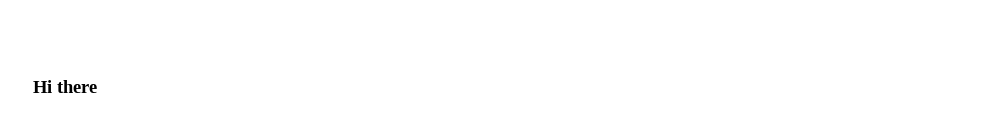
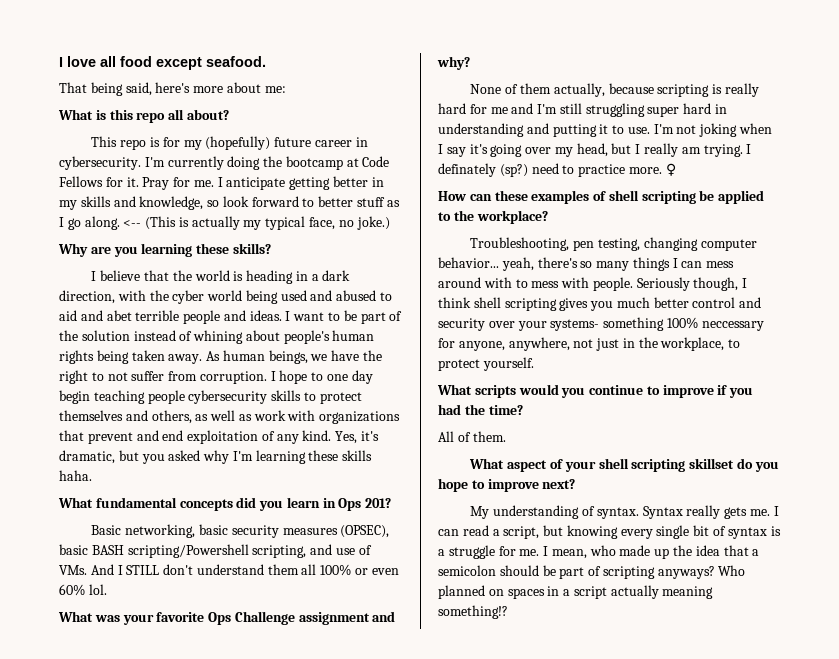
[33,80,97,93] Hi there -> [59,56,266,70] [59,82,286,96] [58,109,229,123] [91,136,368,150] [59,156,390,170] [59,176,384,190] [59,196,400,210] [59,216,390,230] [58,243,271,257] [91,270,351,284] [59,290,393,304] [59,310,403,324] [59,330,375,344] [59,350,383,364] [59,370,373,384] [59,390,362,404] [59,410,401,424] [59,430,380,444] [59,450,373,464] [59,470,92,481] [58,497,392,511] [91,524,390,538] [59,544,372,558] [59,564,399,576] [59,584,107,596] [58,611,396,625] [437,56,470,70] [470,83,759,97] [438,103,728,117] [438,123,773,137] [438,143,752,157] [438,163,676,177] [438,190,765,204] [438,210,548,224] [470,237,757,251] [438,257,735,271] [438,277,748,291] [438,297,762,311] [438,317,764,331] [438,337,741,351] [438,357,534,371] [437,384,754,398] [438,404,523,415] [438,431,506,442] [469,458,779,472] [438,478,576,492] [470,505,779,519] [438,525,781,539] [438,545,760,559] [438,565,746,579] [438,585,714,599] [438,605,508,619] I love all food except seafood. // That being said, here's more about me: // What is this repo all about? // This repo is for my (hopefully) future career in cybersecurity. I'm currently doing the bootcamp at Code Fellows for it. Pray for me. I anticipate getting better in my skills and knowledge, so look forward to better stuff as I go along. <-- (This is actually my typical face, no joke.) // Why are you learning these skills? // I believe that the world is heading in a dark direction, with the cyber world being used and abused to aid and abet terrible people and ideas. I want to be part of the solution instead of whining about people's human rights being taken away. As human beings, we have the right to not suffer from corruption. I hope to one day begin teaching people cybersecurity skills to protect themselves and others, as well as work with organizations that prevent and end exploitation of any kind. Yes, it's dramatic, but you asked why I'm learning these skills haha. // What fundamental concepts did you learn in Ops 201? // Basic networking, basic security measures (OPSEC), basic BASH scripting/Powershell scripting, and use of VMs. And I STILL don't understand them all 100% or even 60% lol. // What was your favorite Ops Challenge assignment and why? // None of them actually, because scripting is really hard for me and I'm still struggling super hard in understanding and putting it to use. I'm not joking when I say it's going over my head, but I really am trying. I definately (sp?) need to practice more. ♀ // How can these examples of shell scripting be applied to the workplace? // Troubleshooting, pen testing, changing computer behavior... yeah, there's so many things I can mess around with to mess with people. Seriously though, I think shell scripting gives you much better control and security over your systems- something 100% neccessary for anyone, anywhere, not just in the workplace, to protect yourself. // What scripts would you continue to improve if you had the time? // All of them. // What aspect of your shell scripting skillset do you hope to improve next? // My understanding of syntax. Syntax really gets me. I can read a script, but knowing every single bit of syntax is a struggle for me. I mean, who made up the idea that a semicolon should be part of scripting anyways? Who planned on spaces in a script actually meaning something!?

